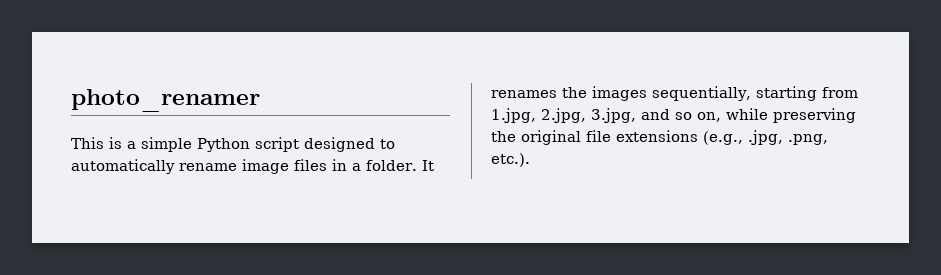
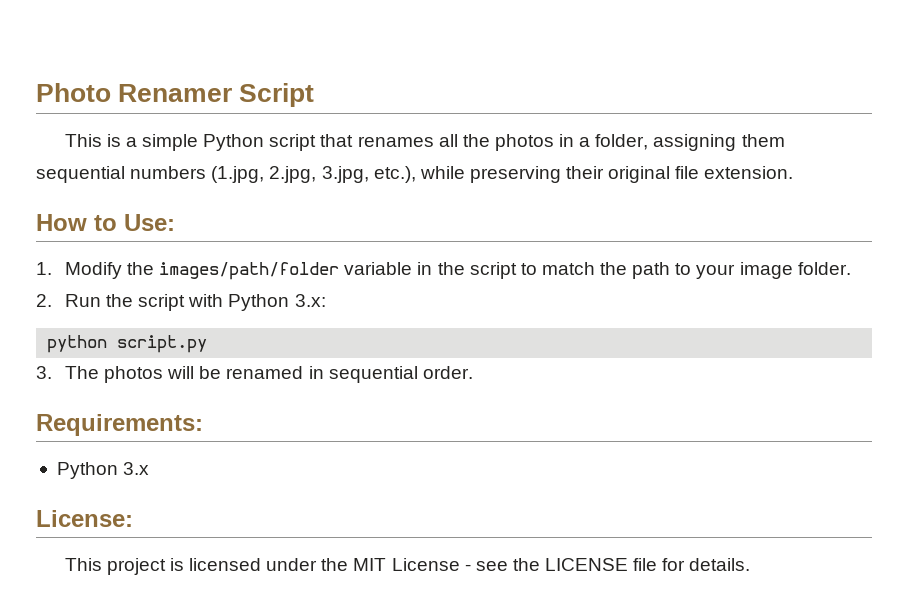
[71,89,260,112] photo_renamer -> [36,83,315,107] Photo Renamer Script
[304,137,395,152] [71,159,434,174] [491,86,858,101] [491,108,721,123] designed to automatically rename image files in a folder. It renames the images sequentially, starting from 1.jpg, 2.jpg, 3.jpg, and so on, -> [320,134,785,151] [36,166,416,183] that renames all the photos in a folder, assigning them sequential numbers (1.jpg, 2.jpg, 3.jpg, etc.),
[491,131,516,142] the -> [566,166,605,179] their
[616,130,828,145] [491,153,530,167] extensions (e.g., .jpg, .png, etc.). -> [704,166,794,179] [36,214,175,231] [36,262,851,280] [36,294,326,311] [47,335,208,353] [36,366,473,383] [36,414,203,436] [56,462,150,479] [36,510,133,527] [64,558,751,575] extension. // How to Use: // 1. Modify the images/path/folder variable in the script to match the path to your image folder. // 2. Run the script with Python 3.x: // python script.py // 3. The photos will be renamed in sequential order. // Requirements: // Python 3.x // License: // This project is licensed under the MIT License - see the LICENSE file for details.

